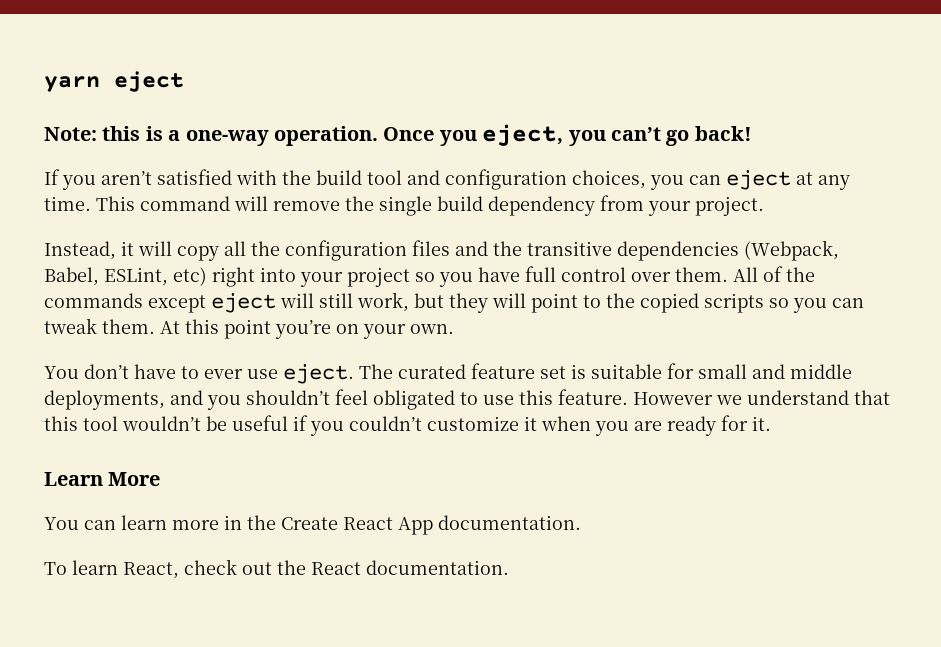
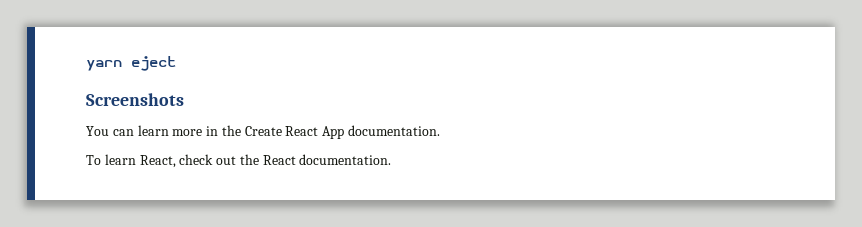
[44,124,752,146] [44,169,850,190] [44,195,764,216] [44,240,839,261] [44,266,815,287] [44,292,864,313] [44,318,454,339] [44,363,852,384] [44,389,890,410] [44,415,771,436] [44,472,161,486] Note: this is a one-way operation. Once you eject, you can’t go back! // If you aren’t satisfied with the build tool and configuration choices, you can eject at any time. This command will remove the single build dependency from your project. // Instead, it will copy all the configuration files and the transitive dependencies (Webpack, Babel, ESLint, etc) right into your project so you have full control over them. All of the commands except eject will still work, but they will point to the copied scripts so you can tweak them. At this point you’re on your own. // You don’t have to ever use eject. The curated feature set is suitable for small and middle deployments, and you shouldn’t feel obligated to use this feature. However we understand that this tool wouldn’t be useful if you couldn’t customize it when you are ready for it. // Learn More -> [86,93,184,106] Screenshots

